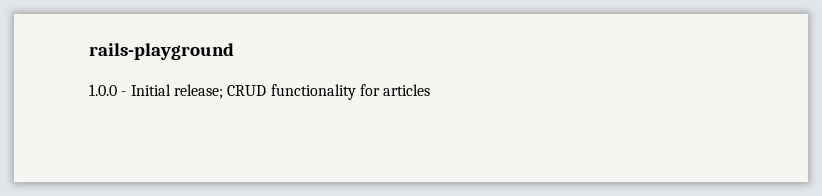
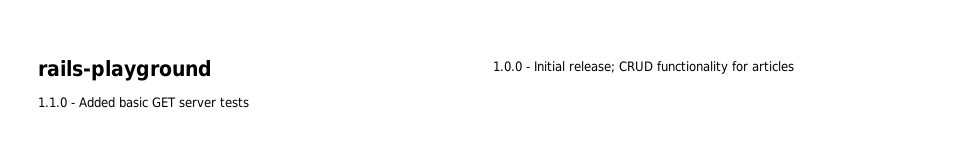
(234, 51) none -> [38,97,249,108] // 1.1.0 - Added basic GET server tests

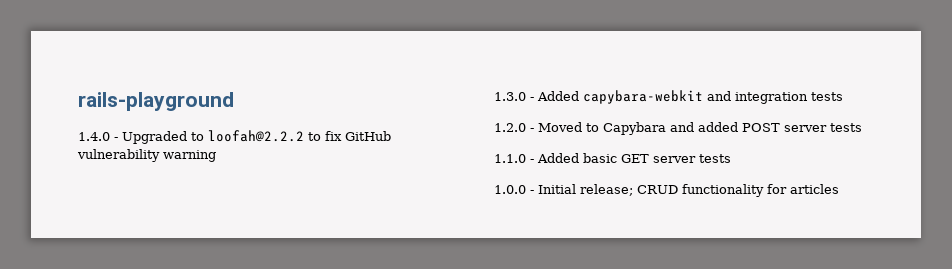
(212, 70) none -> [78,130,391,144] [77,149,216,162] [494,90,843,104] [494,122,862,135] // 1.4.0 - Upgraded to loofah@2.2.2 to fix GitHub vulnerability warning // 1.3.0 - Added capybara-webkit and integration tests // 1.2.0 - Moved to Capybara and added POST server tests

